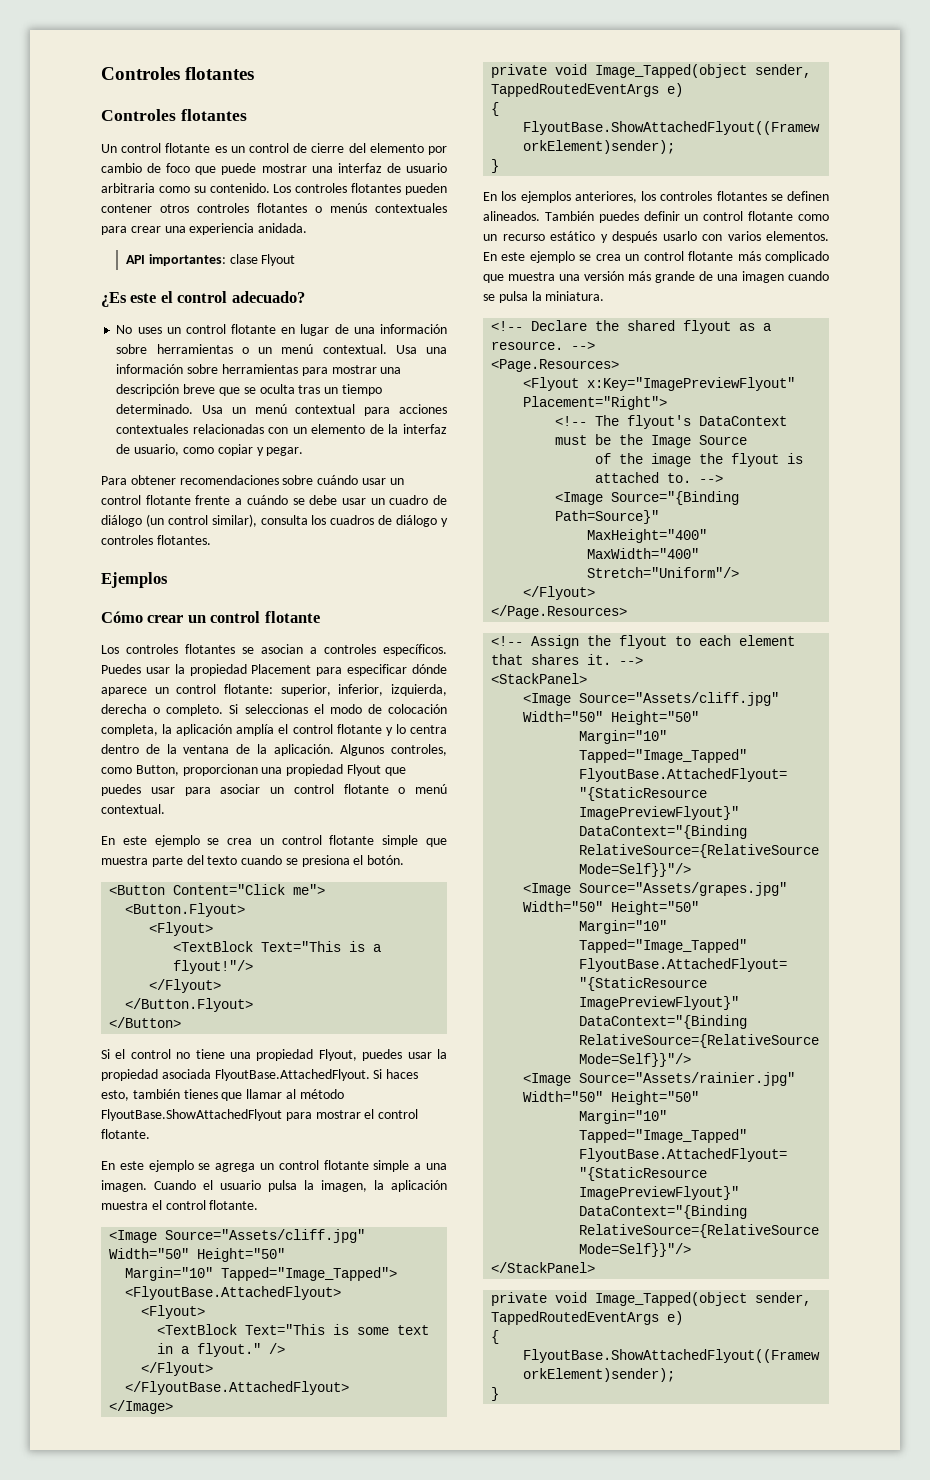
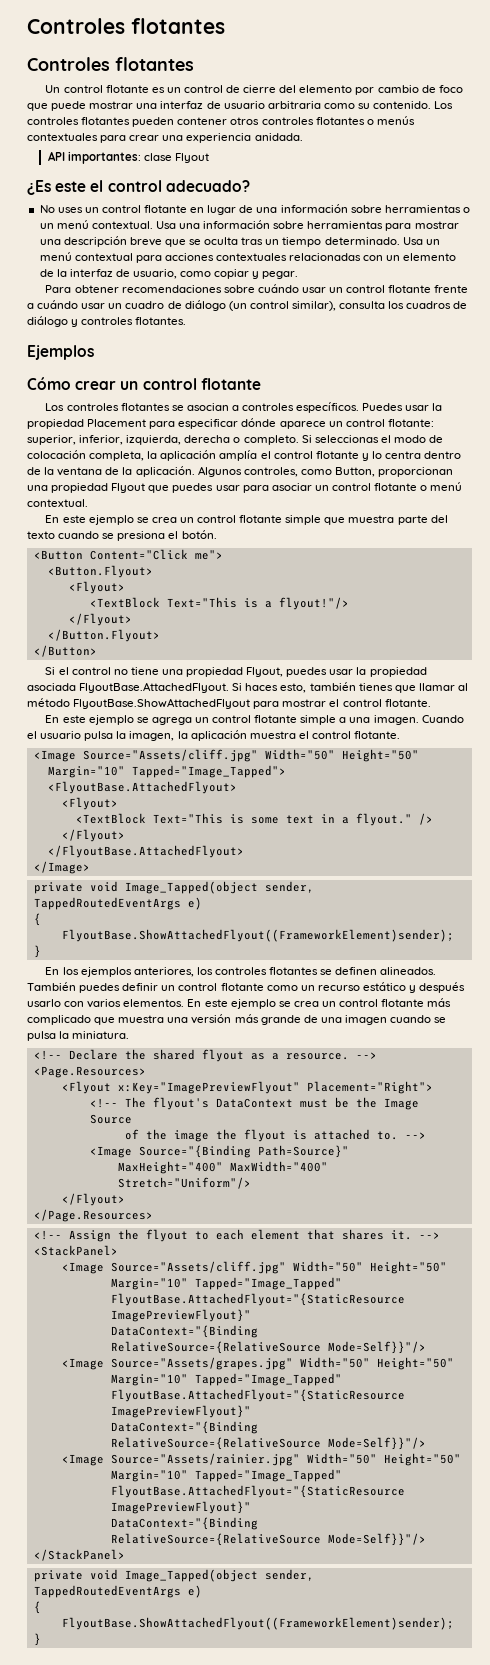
[292,495,338,505] se debe -> (79, 304) none

